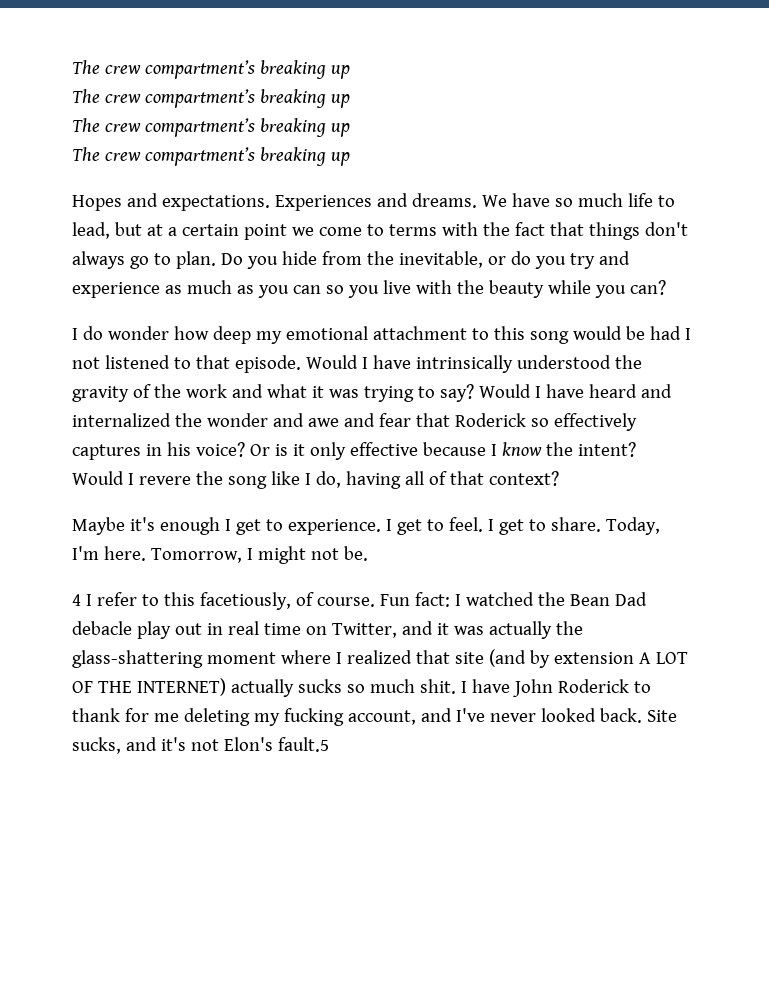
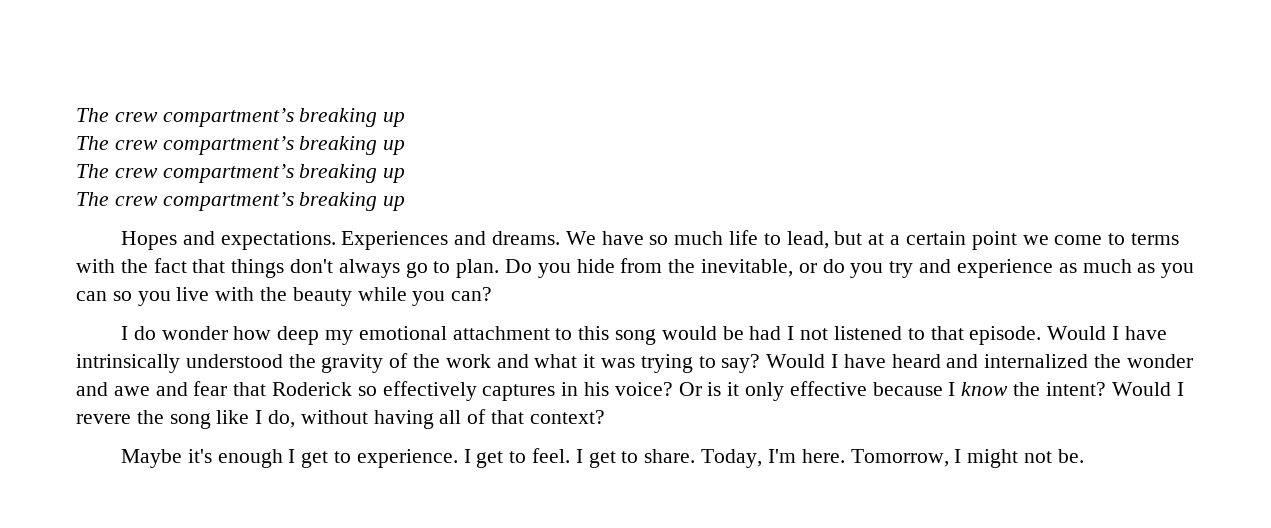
(341, 479) none -> [300,410,368,424] without
[72,592,647,610] [72,621,583,639] [72,649,688,668] [72,678,651,697] [72,708,677,726] [72,737,329,754] // 4 I refer to this facetiously, of course. Fun fact: I watched the Bean Dad debacle play out in real time on Twitter, and it was actually the glass-shattering moment where I realized that site (and by extension A LOT OF THE INTERNET) actually sucks so much shit. I have John Roderick to thank for me deleting my fucking account, and I've never looked back. Site sucks, and it's not Elon's fault.5 -> (1084, 456) none

